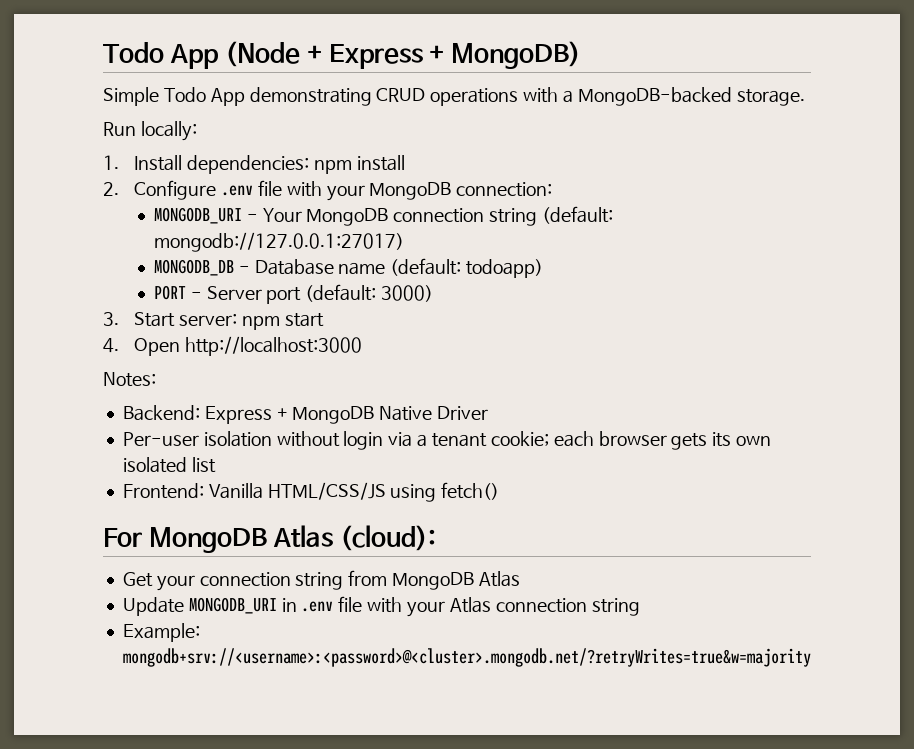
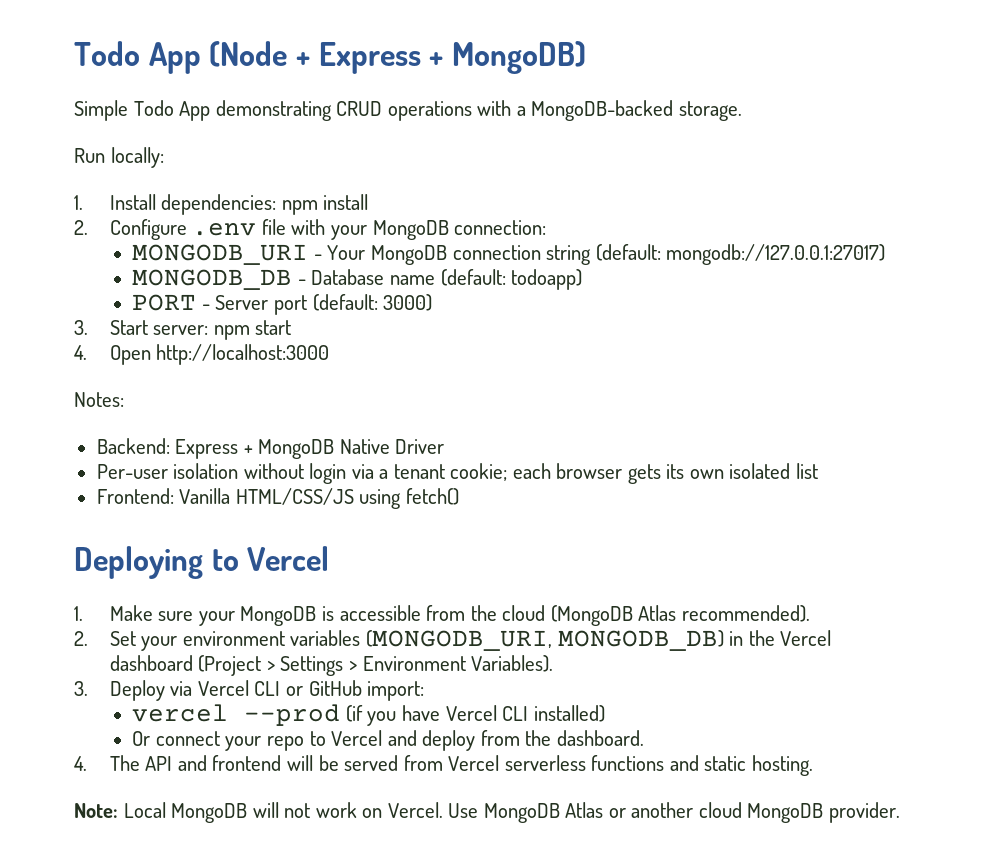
[103,525,436,553] [122,570,520,591] [122,596,640,617] [122,623,200,642] [122,648,811,667] For MongoDB Atlas (cloud): // Get your connection string from MongoDB Atlas // Update MONGODB_URI in .env file with your Atlas connection string // Example: mongodb+srv://<username>:<password>@<cluster>.mongodb.net/?retryWrites=true&w=majority -> [74,546,330,579] [74,605,810,626] [74,630,832,651] [109,655,554,676] [74,680,425,701] [132,704,605,726] [132,730,644,751] [74,755,813,776] [74,802,901,823] Deploying to Vercel // 1. Make sure your MongoDB is accessible from the cloud (MongoDB Atlas recommended). // 2. Set your environment variables (MONGODB_URI, MONGODB_DB) in the Vercel dashboard (Project > Settings > Environment Variables). // 3. Deploy via Vercel CLI or GitHub import: // vercel --prod (if you have Vercel CLI installed) // Or connect your repo to Vercel and deploy from the dashboard. // 4. The API and frontend will be served from Vercel serverless functions and static hosting. // Note: Local MongoDB will not work on Vercel. Use MongoDB Atlas or another cloud MongoDB provider.

